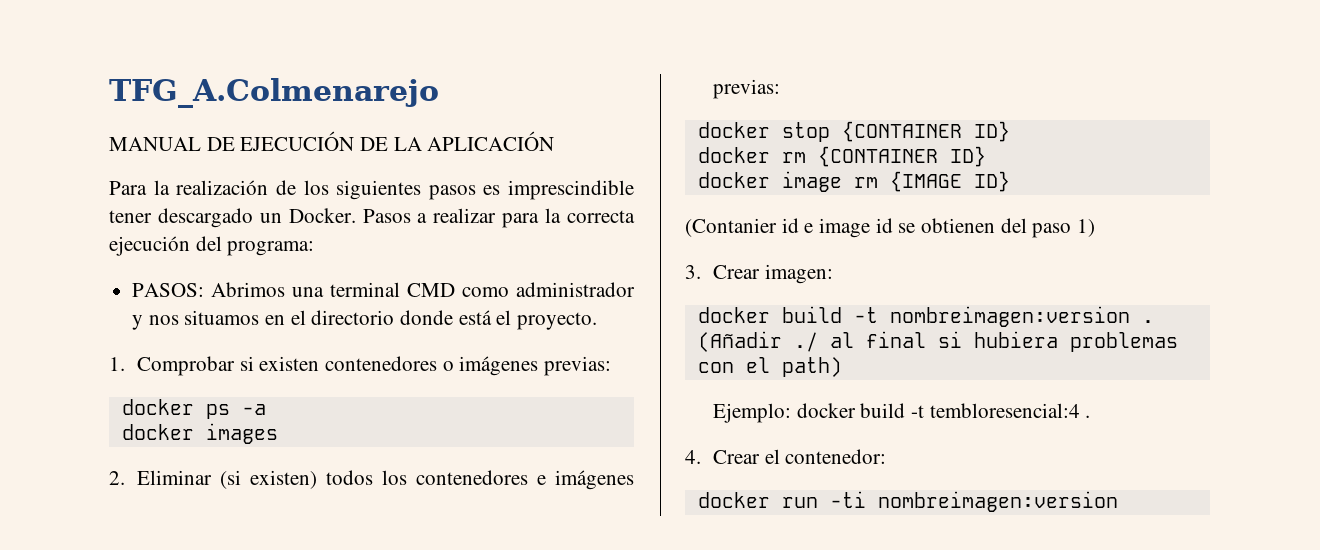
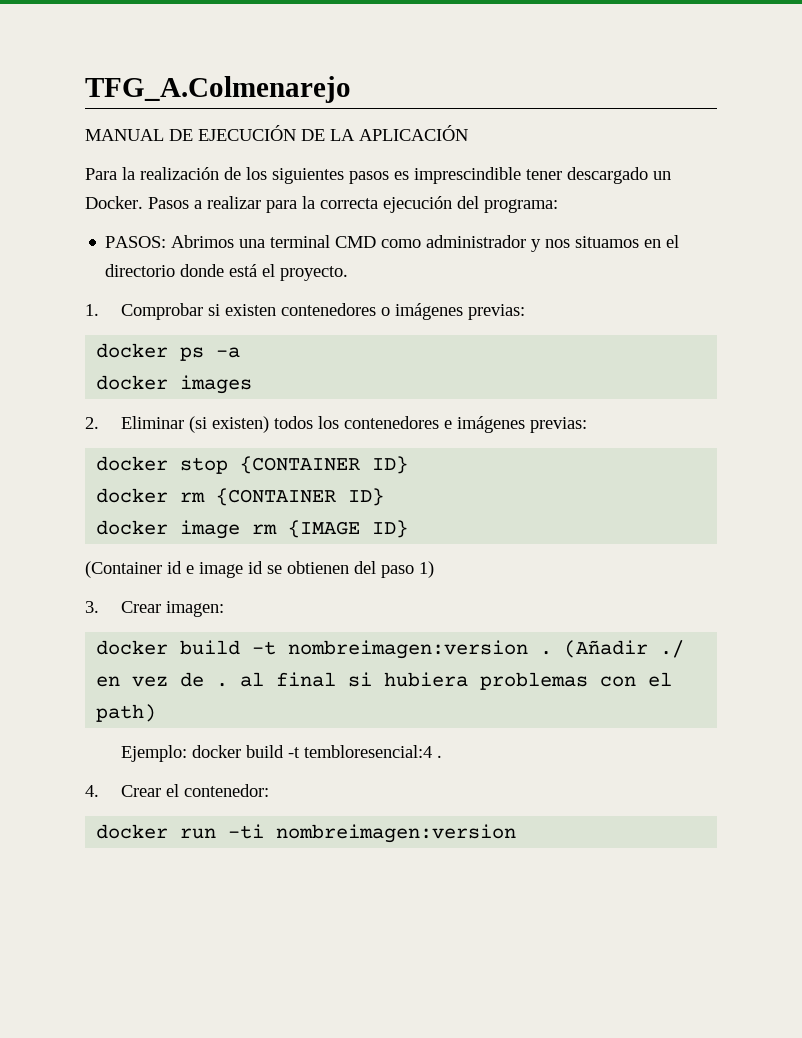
[685,218,777,237] (Contanier -> [85,561,162,578] (Container
(818, 342) none -> [96,672,229,687] en vez de .

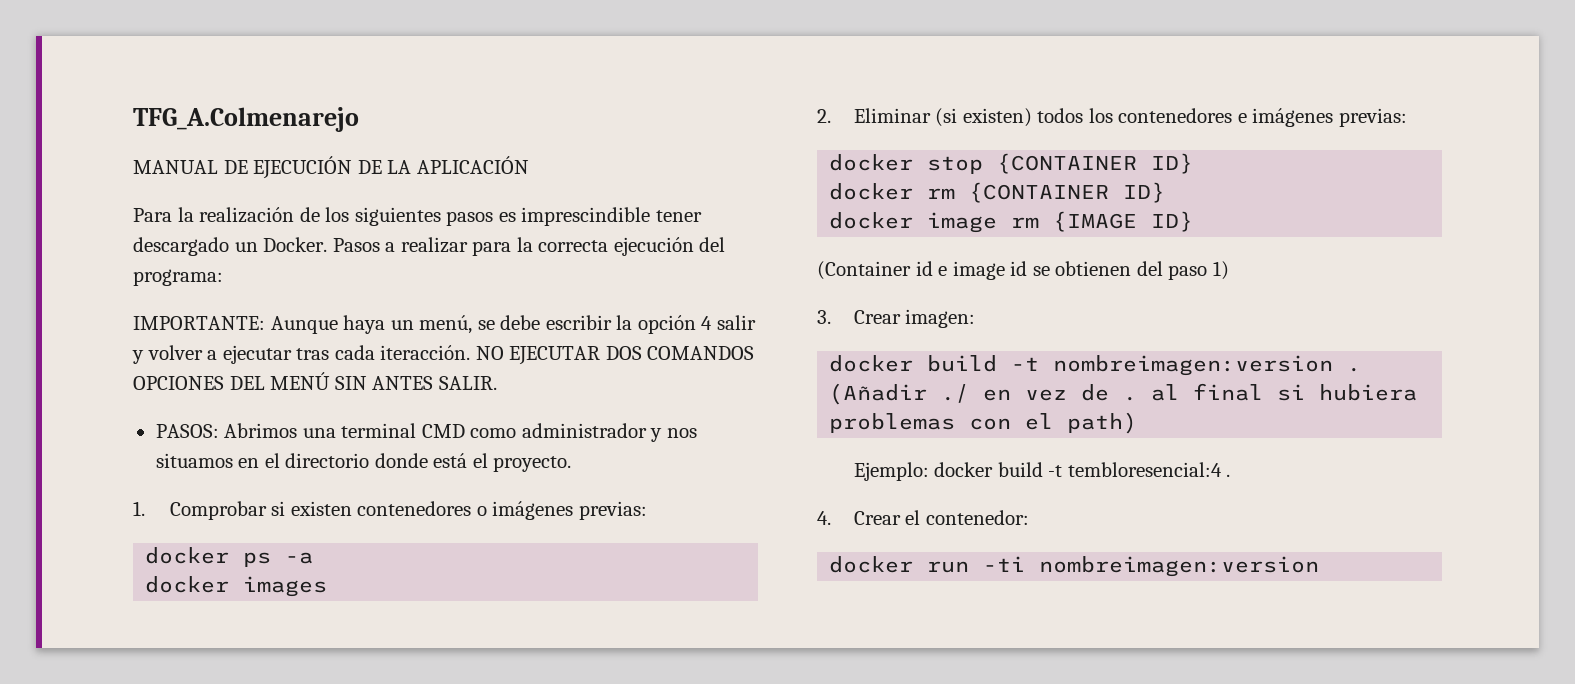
(558, 206) none -> [133,315,756,334] [132,345,755,365] [133,372,497,390] // IMPORTANTE: Aunque haya un menú, se debe escribir la opción 4 salir y volver a ejecutar tras cada iteracción. NO EJECUTAR DOS COMANDOS OPCIONES DEL MENÚ SIN ANTES SALIR.

